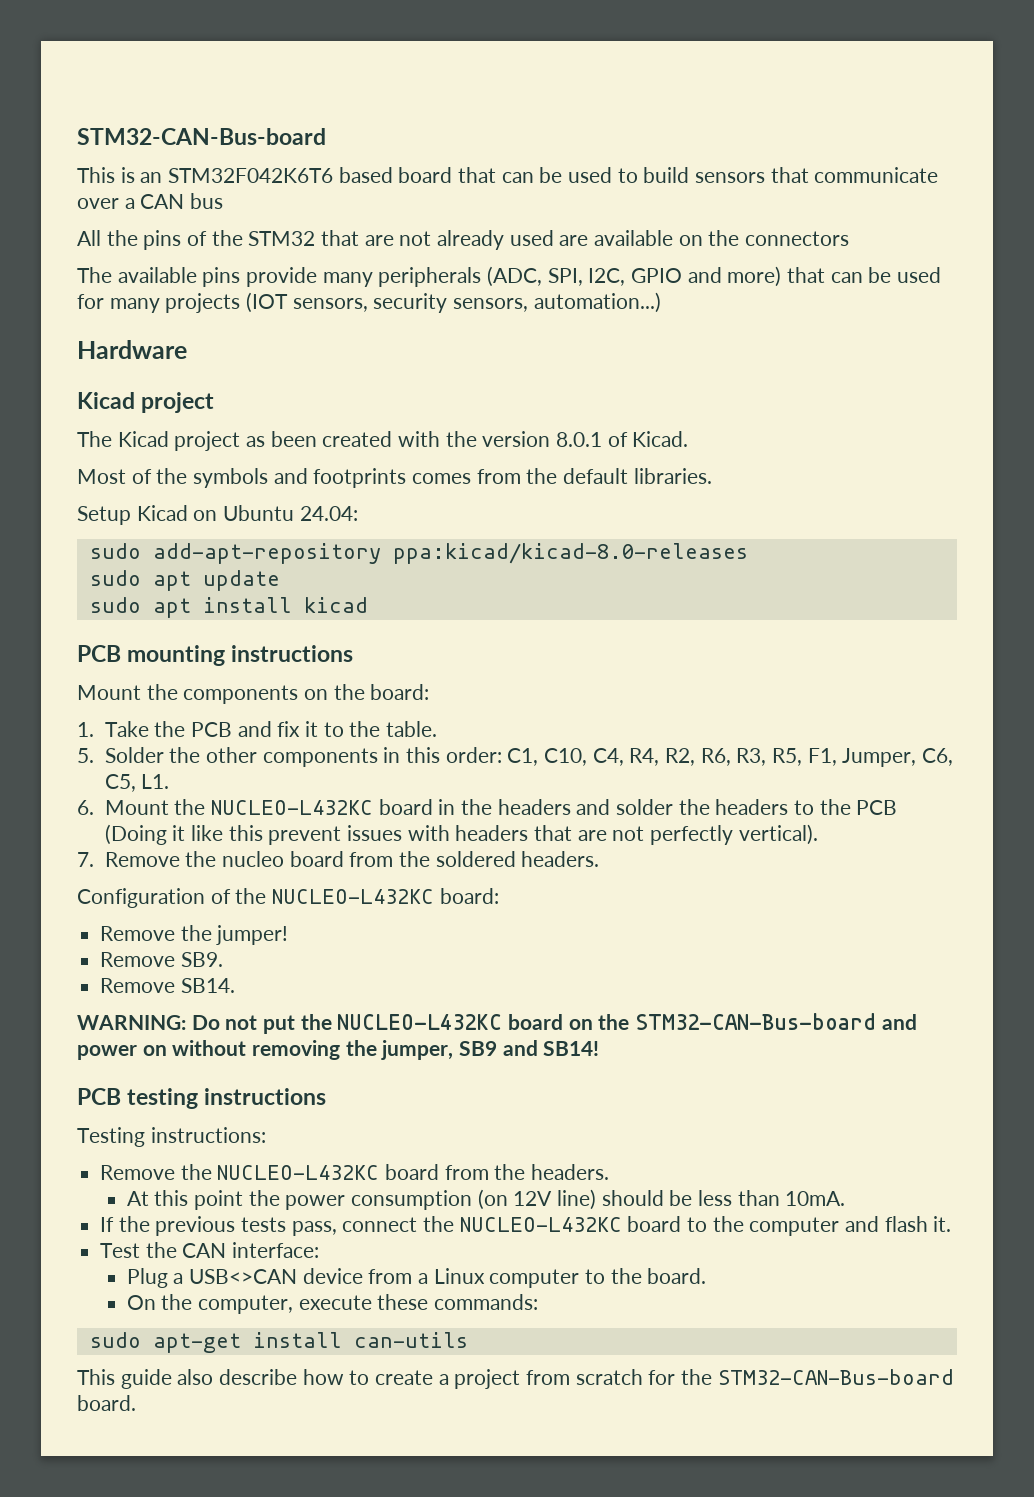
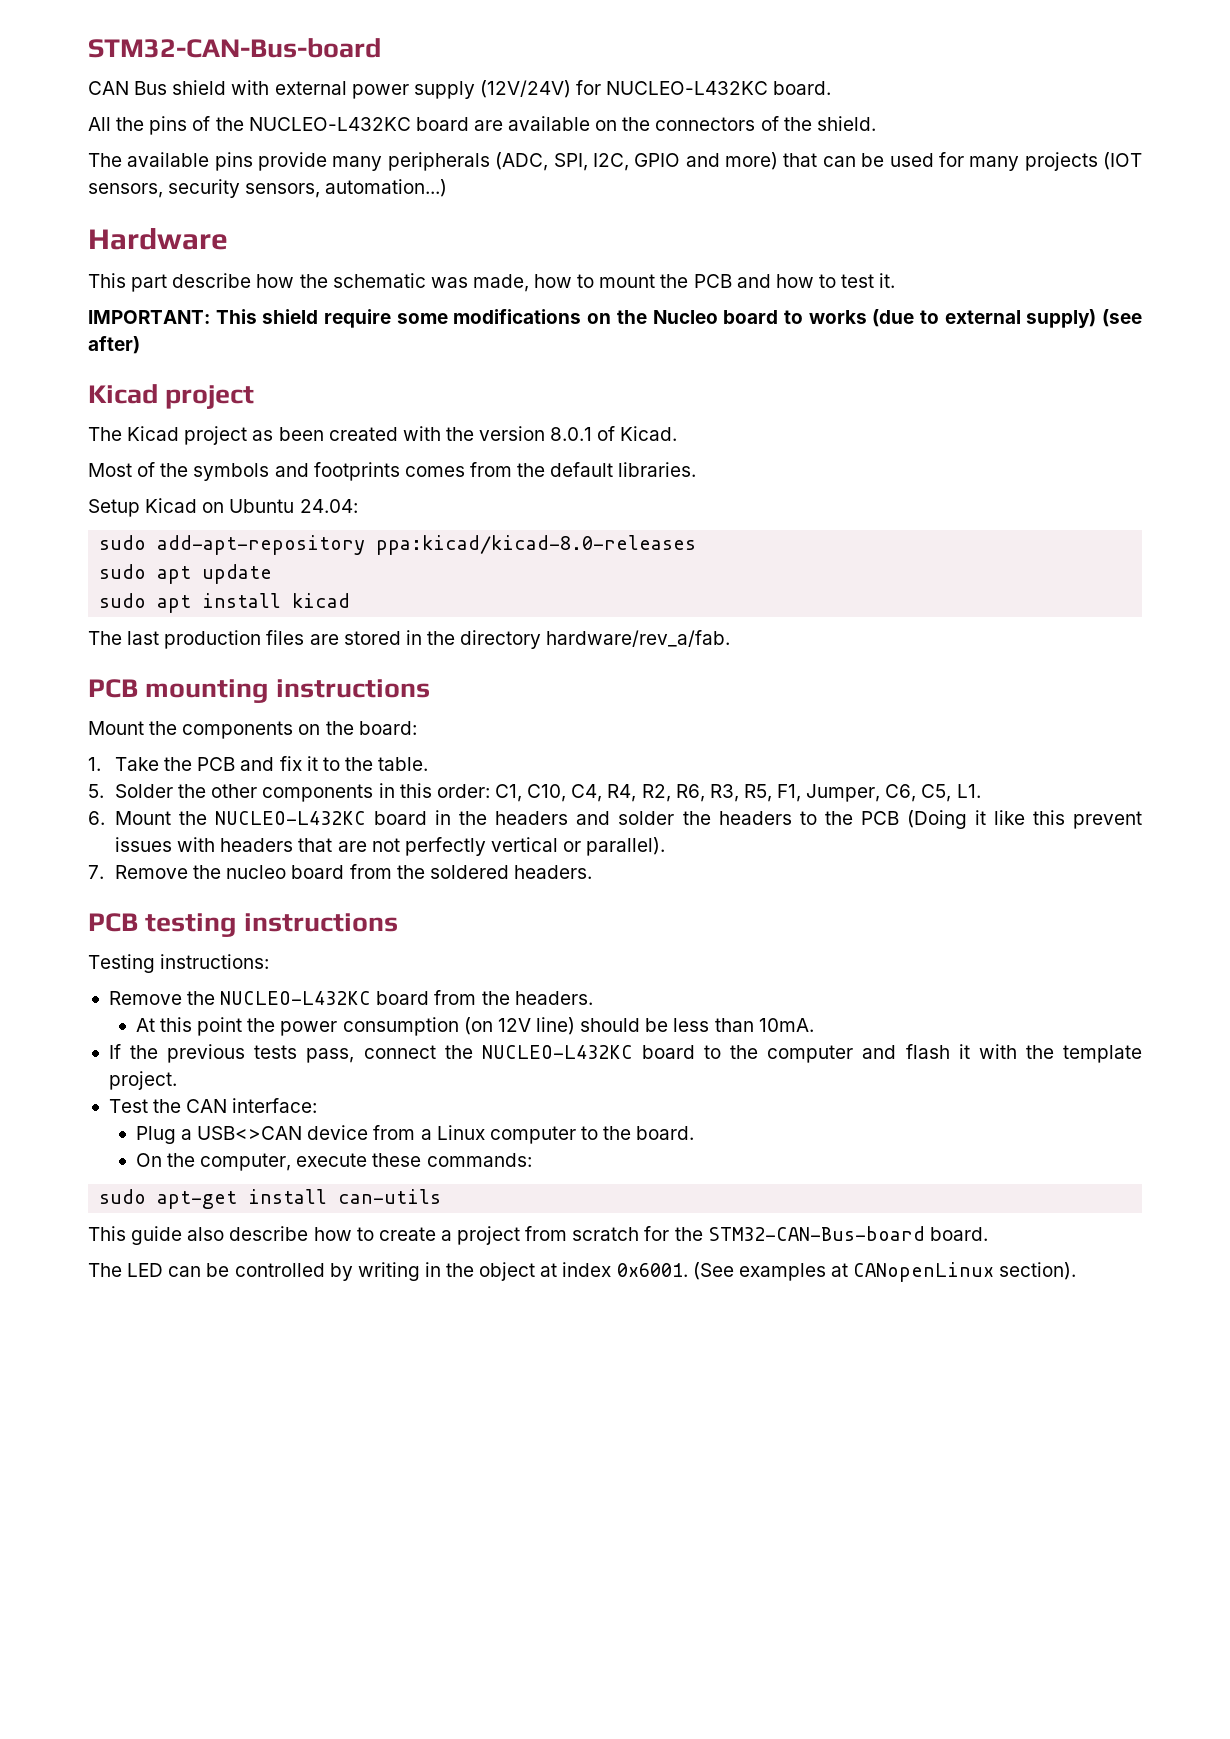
[77,167,939,183] [77,193,224,209] This is an STM32F042K6T6 based board that can be used to build sensors that communicate over a CAN bus -> [88,80,832,99] CAN Bus shield with external power supply (12V/24V) for NUCLEO-L432KC board.
[248,230,554,250] STM32 that are not already used -> [248,117,469,131] NUCLEO-L432KC board
(850, 238) none -> [760,116,876,131] of the shield.
(187, 349) none -> [88,273,896,292] [88,309,1142,328] [88,336,140,354] // This part describe how the schematic was made, how to mount the PCB and how to test it. // IMPORTANT: This shield require some modifications on the Nucleo board to works (due to external supply) (see after)
(368, 605) none -> [88,630,731,649] // The last production files are stored in the directory hardware/rev_a/fab.
[738,824,818,845] vertical). -> [490,837,666,856] vertical or parallel).
[77,888,499,908] [100,925,289,945] [100,952,223,967] [100,978,235,993] [77,1013,917,1034] [77,1040,600,1060] // Configuration of the NUCLEO-L432KC board: // Remove the jumper! // Remove SB9. // Remove SB14. // WARNING: Do not put the NUCLEO-L432KC board on the STM32-CAN-Bus-board and power on without removing the jumper, SB9 and SB14! -> (592, 872) none
[933,1216,952,1232] it. -> [958,1044,1142,1063] [108,1071,177,1090] it with the template project.
(136, 1403) none -> [88,1262,1077,1282] // The LED can be controlled by writing in the object at index 0x6001. (See examples at CANopenLinux section).

